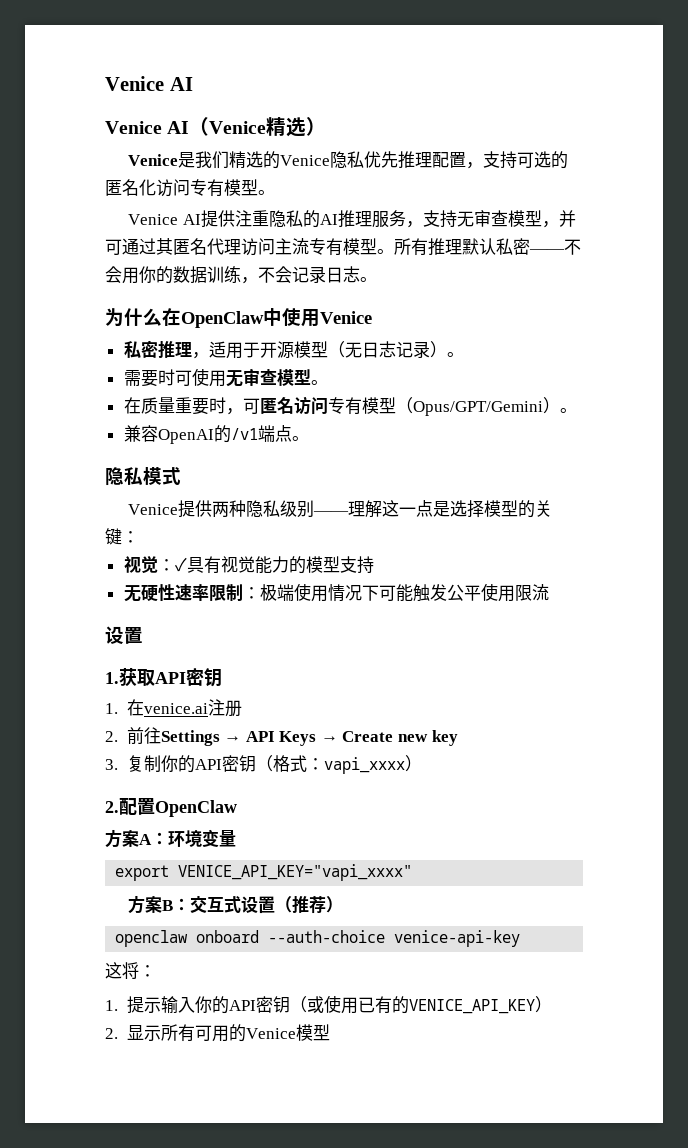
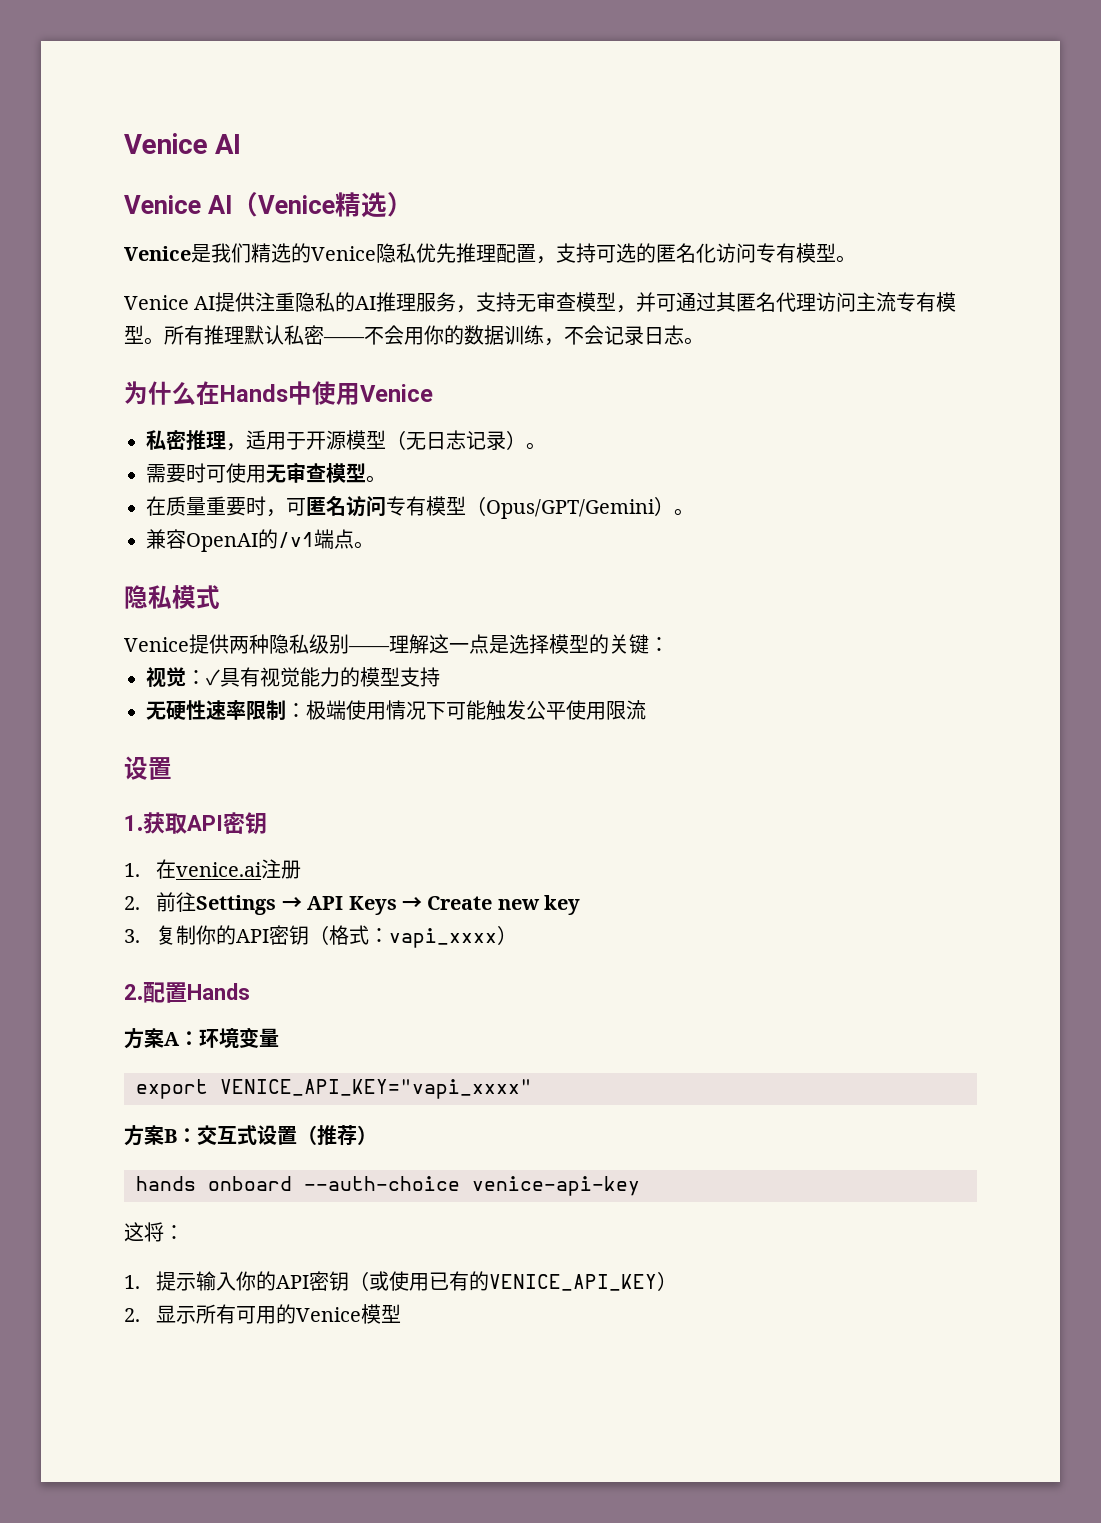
[181,311,264,328] OpenClaw -> [220,384,288,402] Hands
[155,800,237,817] OpenClaw -> [187,983,250,1000] Hands
[115,930,189,947] openclaw -> [136,1176,196,1191] hands

